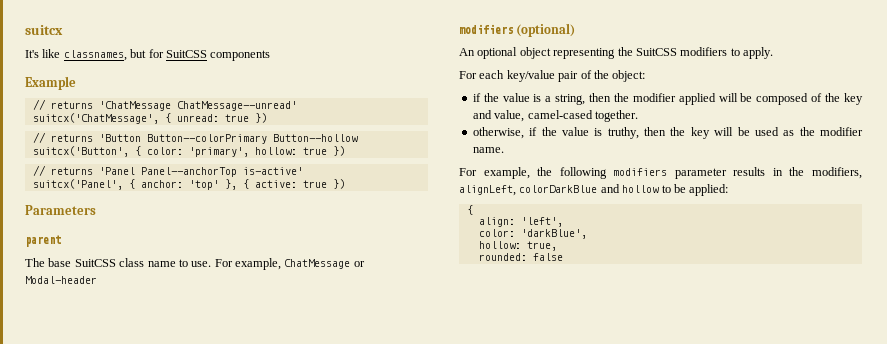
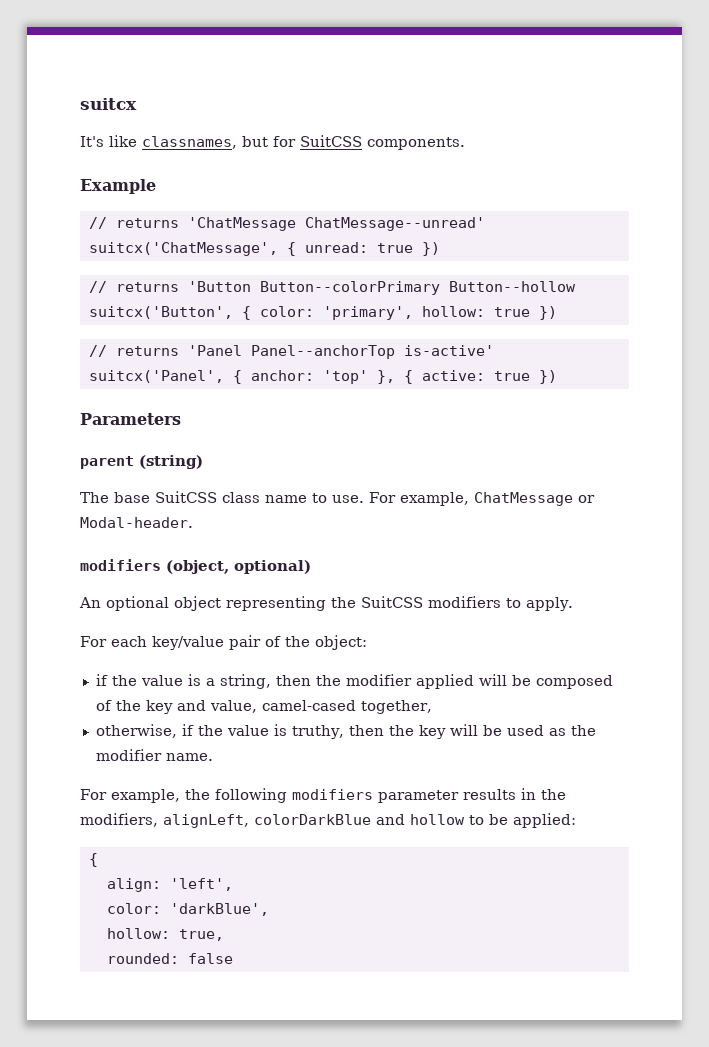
[210,50,271,61] components -> [367,137,465,150] components.
(61, 241) none -> [139,455,203,469] (string)
[25,276,97,284] [459,23,576,37] Modal-header // modifiers (optional) -> [80,517,193,528] [80,559,311,574] Modal-header. // modifiers (object, optional)
[594,110,638,122] together. -> [360,700,432,714] together,

